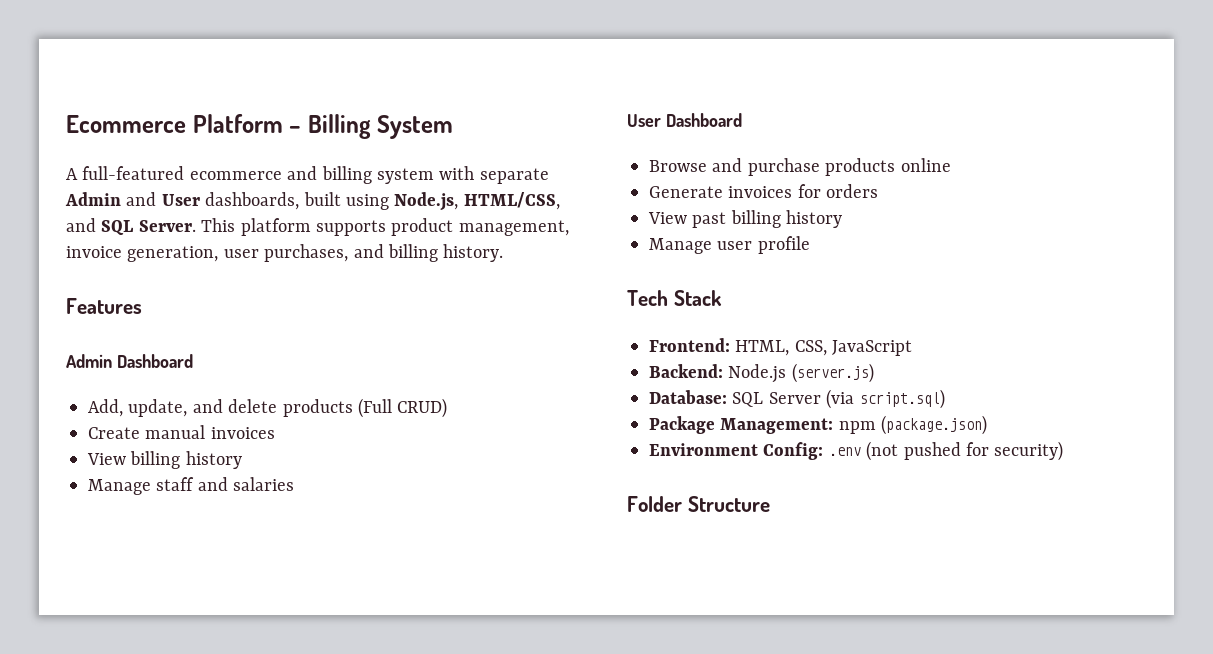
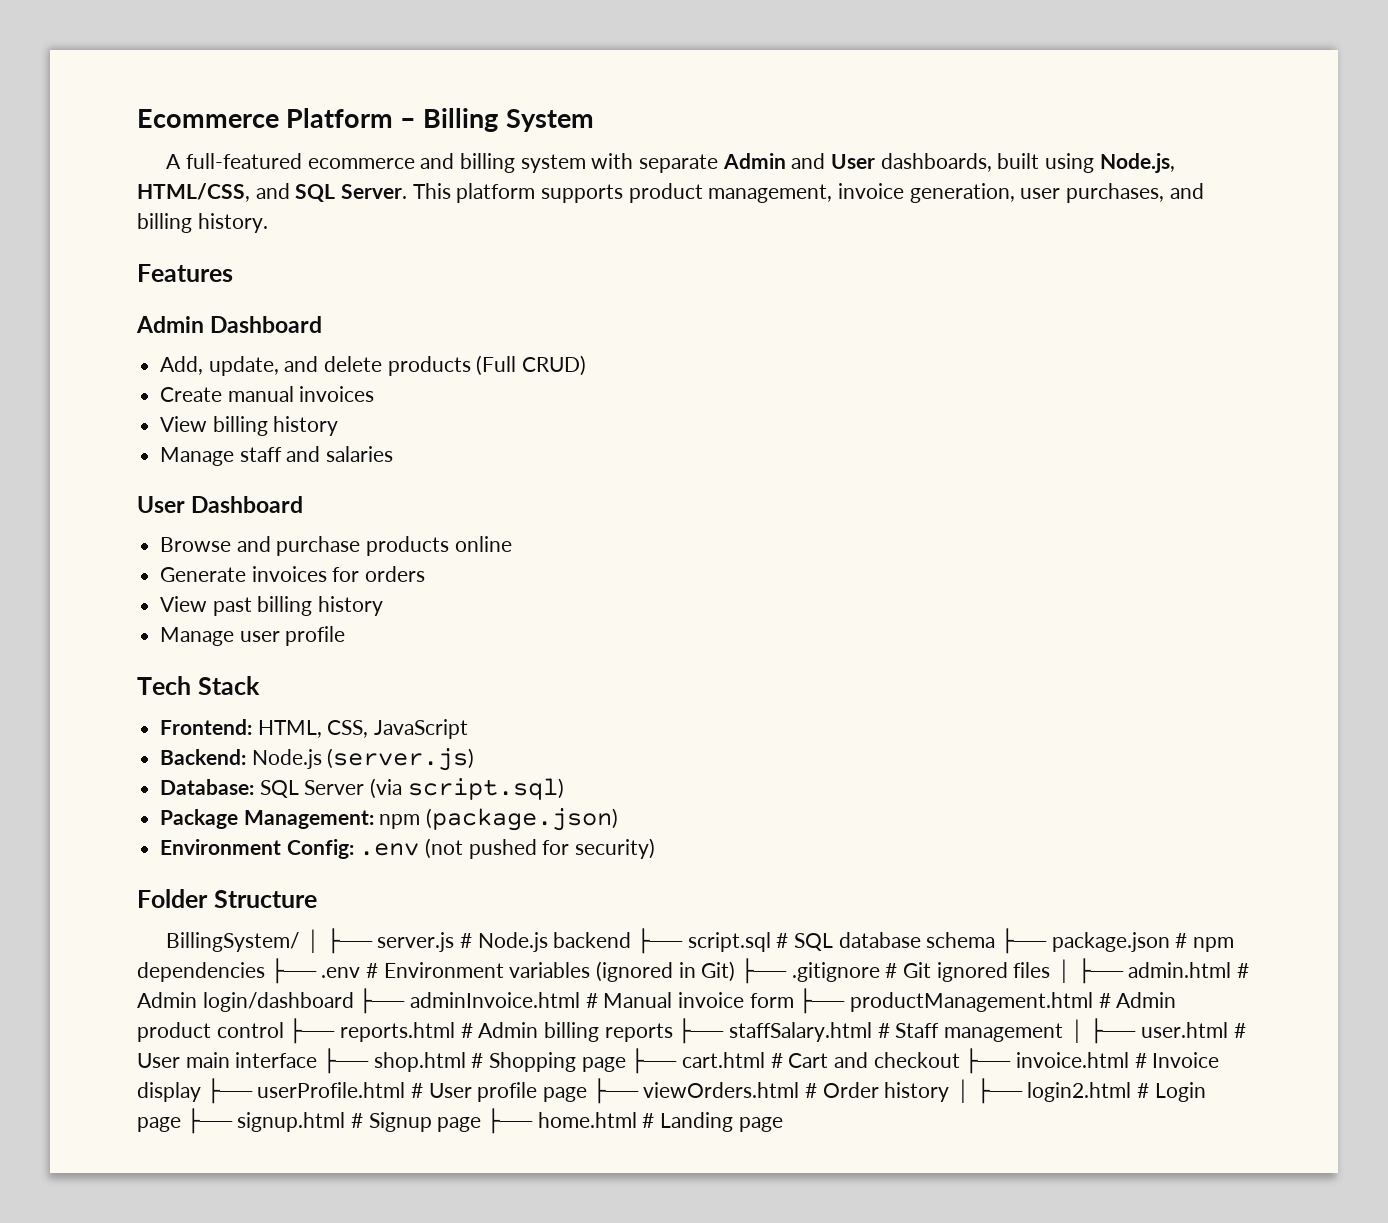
(770, 504) none -> [166,928,1235,954] [137,958,1250,984] [137,988,1177,1014] [137,1018,1246,1044] [137,1048,1220,1074] [137,1078,1206,1104] [137,1108,783,1134] // BillingSystem/ │ ├── server.js # Node.js backend ├── script.sql # SQL database schema ├── package.json # npm dependencies ├── .env # Environment variables (ignored in Git) ├── .gitignore # Git ignored files │ ├── admin.html # Admin login/dashboard ├── adminInvoice.html # Manual invoice form ├── productManagement.html # Admin product control ├── reports.html # Admin billing reports ├── staffSalary.html # Staff management │ ├── user.html # User main interface ├── shop.html # Shopping page ├── cart.html # Cart and checkout ├── invoice.html # Invoice display ├── userProfile.html # User profile page ├── viewOrders.html # Order history │ ├── login2.html # Login page ├── signup.html # Signup page ├── home.html # Landing page

